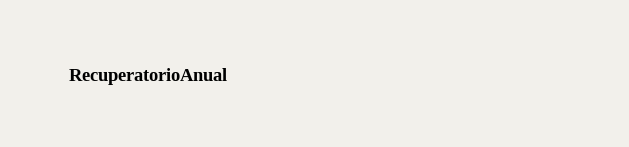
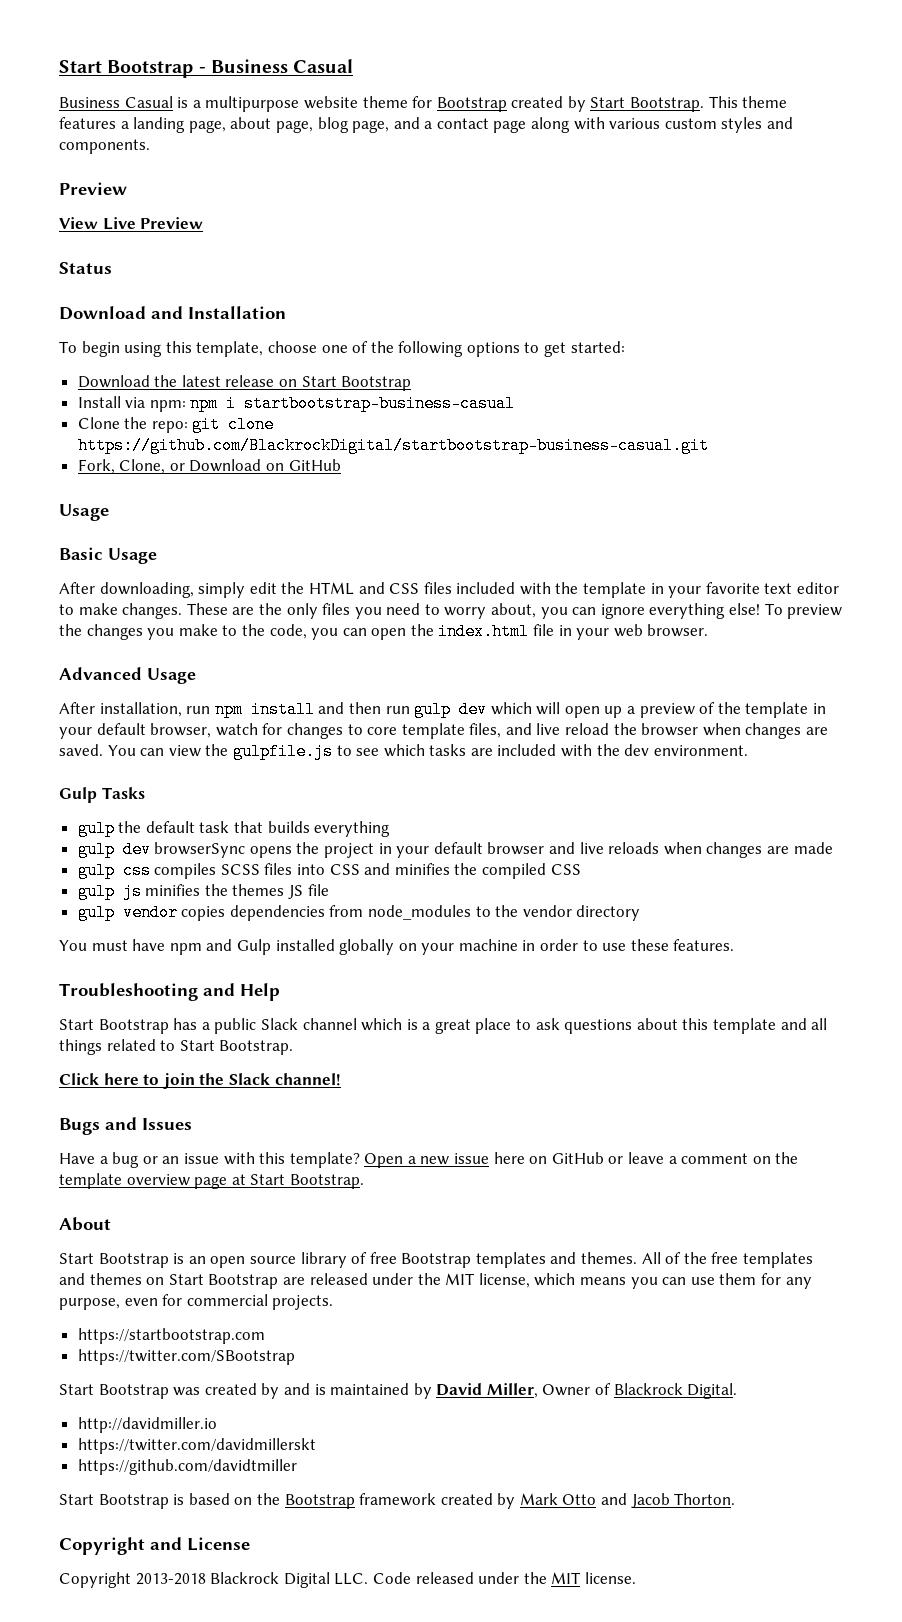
[69,68,227,85] RecuperatorioAnual -> [59,59,354,78] [59,96,788,112] [59,117,794,133] [59,139,150,154] [59,182,127,195] [59,217,204,230] [59,262,112,274] [59,306,286,320] [59,341,625,357] [77,375,412,391] [77,395,516,412] [77,416,275,433] [77,437,709,454] [77,459,341,474] [59,504,109,521] [59,547,157,564] [59,582,840,598] [59,603,843,619] [59,623,709,640] [59,667,196,684] [59,701,827,718] [59,723,829,739] [59,743,748,760] [59,787,145,803] [77,820,391,837] [77,841,833,858] [77,862,581,879] [77,883,329,900] [77,904,641,921] [59,939,735,955] [59,983,280,1001] [59,1018,828,1034] [59,1039,294,1055] [59,1073,341,1089] [59,1117,192,1135] [59,1152,799,1168] [59,1173,364,1189] [59,1217,111,1231] [59,1252,814,1268] [59,1273,812,1289] [59,1294,334,1310] [77,1328,265,1344] [77,1349,295,1365] [59,1383,738,1399] [77,1417,217,1433] [77,1438,316,1454] [77,1459,297,1475] [59,1493,736,1509] [59,1537,250,1555] [59,1572,636,1588] Start Bootstrap - Business Casual // Business Casual is a multipurpose website theme for Bootstrap created by Start Bootstrap. This theme features a landing page, about page, blog page, and a contact page along with various custom styles and components. // Preview // View Live Preview // Status // Download and Installation // To begin using this template, choose one of the following options to get started: // Download the latest release on Start Bootstrap // Install via npm: npm i startbootstrap-business-casual // Clone the repo: git clone https://github.com/BlackrockDigital/startbootstrap-business-casual.git // Fork, Clone, or Download on GitHub // Usage // Basic Usage // After downloading, simply edit the HTML and CSS files included with the template in your favorite text editor to make changes. These are the only files you need to worry about, you can ignore everything else! To preview the changes you make to the code, you can open the index.html file in your web browser. // Advanced Usage // After installation, run npm install and then run gulp dev which will open up a preview of the template in your default browser, watch for changes to core template files, and live reload the browser when changes are saved. You can view the gulpfile.js to see which tasks are included with the dev environment. // Gulp Tasks // gulp the default task that builds everything // gulp dev browserSync opens the project in your default browser and live reloads when changes are made // gulp css compiles SCSS files into CSS and minifies the compiled CSS // gulp js minifies the themes JS file // gulp vendor copies dependencies from node_modules to the vendor directory // You must have npm and Gulp installed globally on your machine in order to use these features. // Troubleshooting and Help // Start Bootstrap has a public Slack channel which is a great place to ask questions about this template and all things related to Start Bootstrap. // Click here to join the Slack channel! // Bugs and Issues // Have a bug or an issue with this template? Open a new issue here on GitHub or leave a comment on the template overview page at Start Bootstrap. // About // Start Bootstrap is an open source library of free Bootstrap templates and themes. All of the free templates and themes on Start Bootstrap are released under the MIT license, which means you can use them for any purpose, even for commercial projects. // https://startbootstrap.com // https://twitter.com/SBootstrap // Start Bootstrap was created by and is maintained by David Miller, Owner of Blackrock Digital. // http://davidmiller.io // https://twitter.com/davidmillerskt // https://github.com/davidtmiller // Start Bootstrap is based on the Bootstrap framework created by Mark Otto and Jacob Thorton. // Copyright and License // Copyright 2013-2018 Blackrock Digital LLC. Code released under the MIT license.

